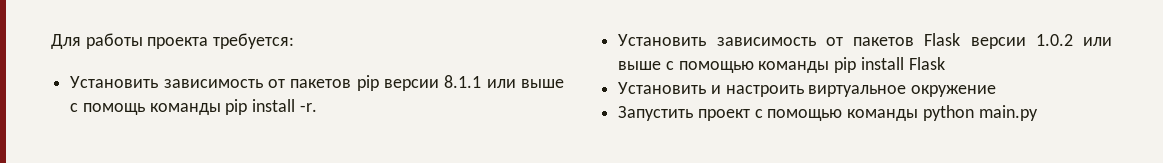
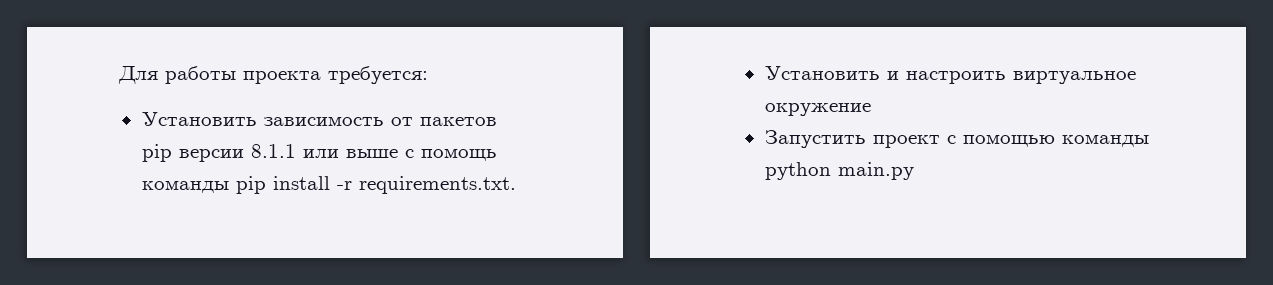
[299,103,317,112] [618,33,1112,49] [618,57,945,73] -r. // Установить зависимость от пакетов Flask версии 1.0.2 или выше с помощью команды pip install Flask -> [336,176,516,194] -r requirements.txt.

